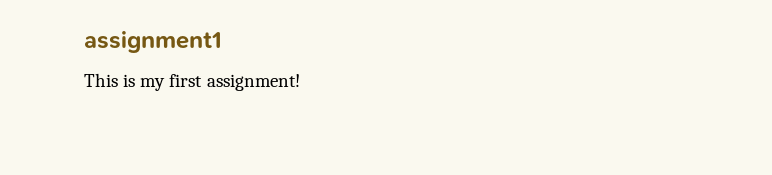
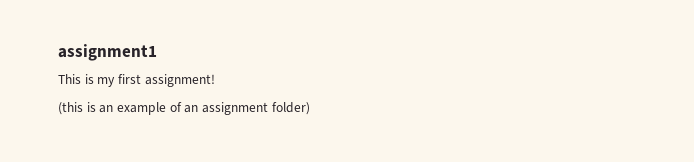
(300, 82) none -> [58,102,310,115] // (this is an example of an assignment folder)

